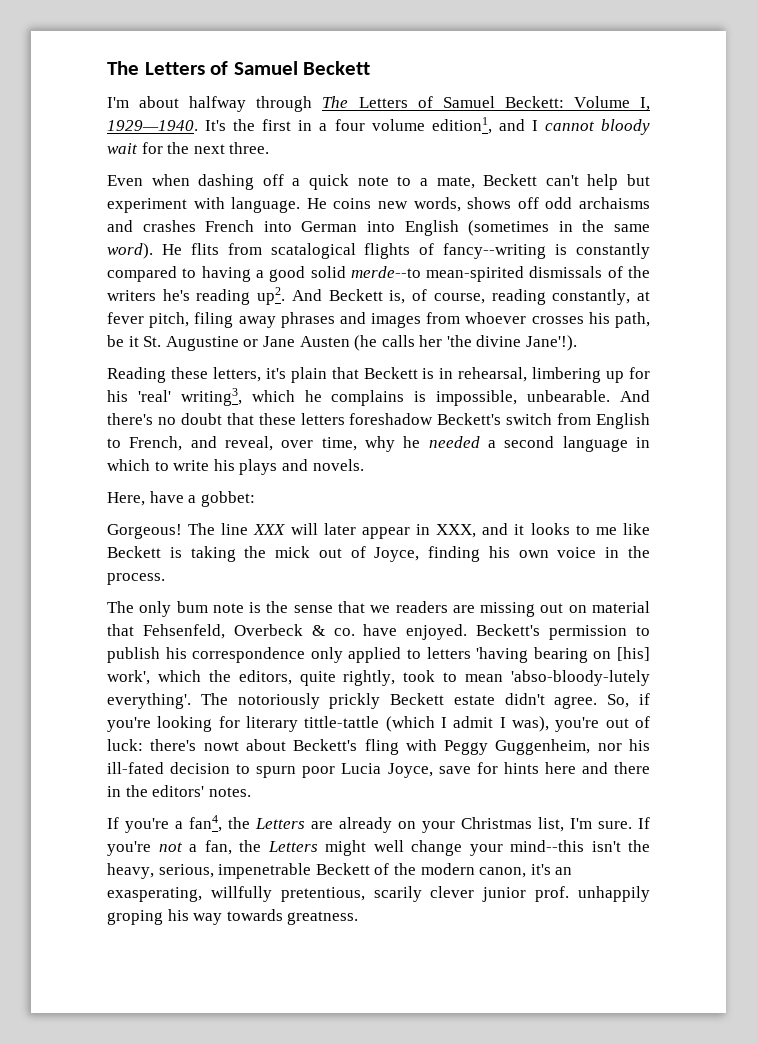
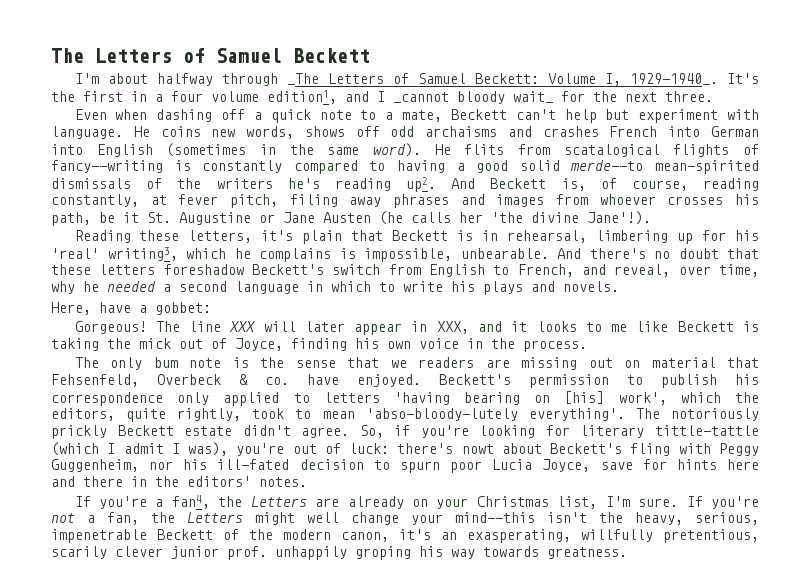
[322,96,349,108] The -> [286,73,319,85] _The
[107,120,198,131] 1929—1940. -> [629,73,718,85] 1929—1940_.
[544,119,650,135] [107,143,138,154] cannot bloody wait -> [393,91,553,104] _cannot bloody wait_

